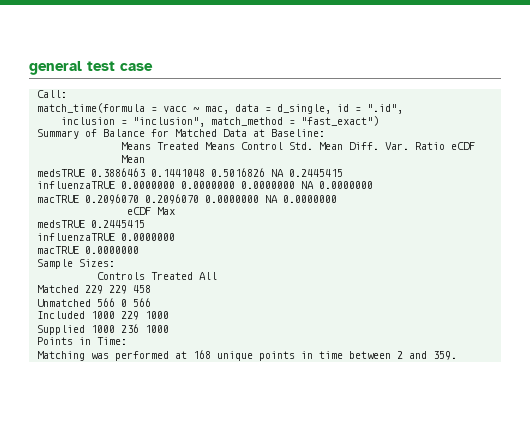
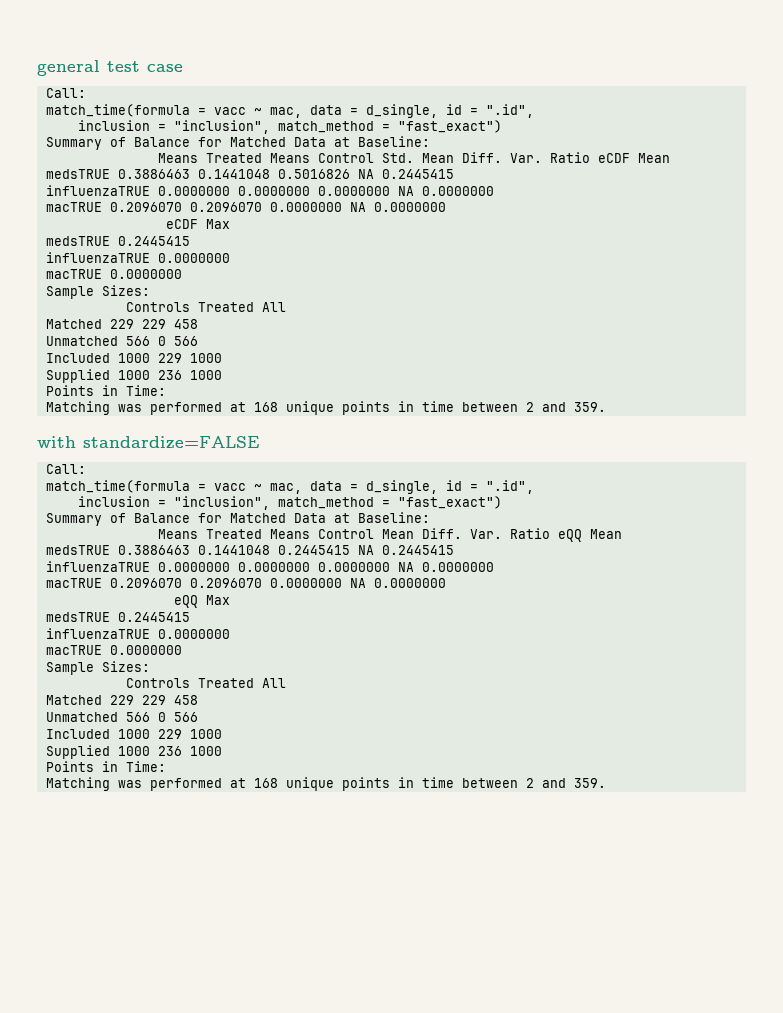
(457, 355) none -> [37,436,259,449] [45,464,86,474] [45,480,534,494] [77,496,502,510] [45,512,430,526] [157,528,622,542] [45,545,454,555] [45,561,494,572] [45,578,446,588] [173,595,230,608] [45,612,190,622] [45,628,230,639] [45,645,182,655] [45,661,150,675] [125,678,286,688] [45,695,198,705] [45,712,198,722] [45,729,222,739] [45,745,222,759] [45,761,166,772] [45,777,606,791] // with standardize=FALSE // Call: // match_time(formula = vacc ~ mac, data = d_single, id = ".id", // inclusion = "inclusion", match_method = "fast_exact") // Summary of Balance for Matched Data at Baseline: // Means Treated Means Control Mean Diff. Var. Ratio eQQ Mean // medsTRUE 0.3886463 0.1441048 0.2445415 NA 0.2445415 // influenzaTRUE 0.0000000 0.0000000 0.0000000 NA 0.0000000 // macTRUE 0.2096070 0.2096070 0.0000000 NA 0.0000000 // eQQ Max // medsTRUE 0.2445415 // influenzaTRUE 0.0000000 // macTRUE 0.0000000 // Sample Sizes: // Controls Treated All // Matched 229 229 458 // Unmatched 566 0 566 // Included 1000 229 1000 // Supplied 1000 236 1000 // Points in Time: // Matching was performed at 168 unique points in time between 2 and 359.

